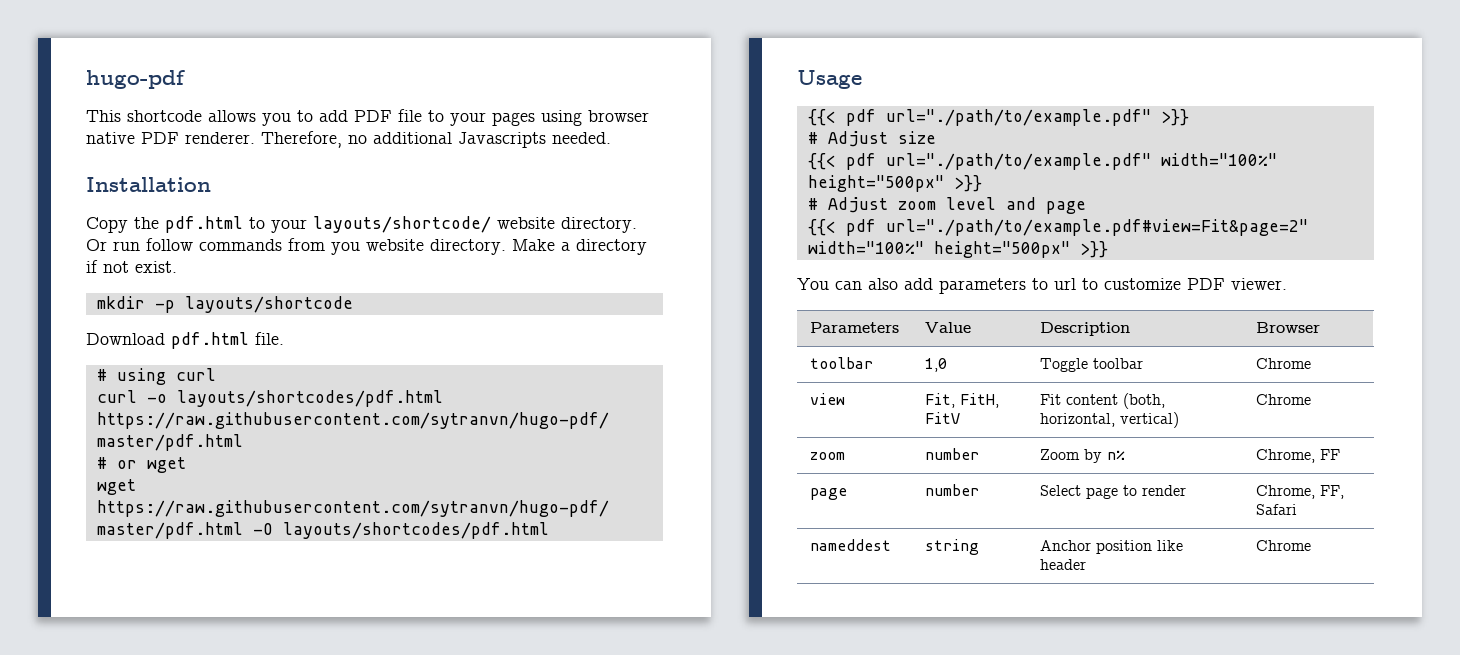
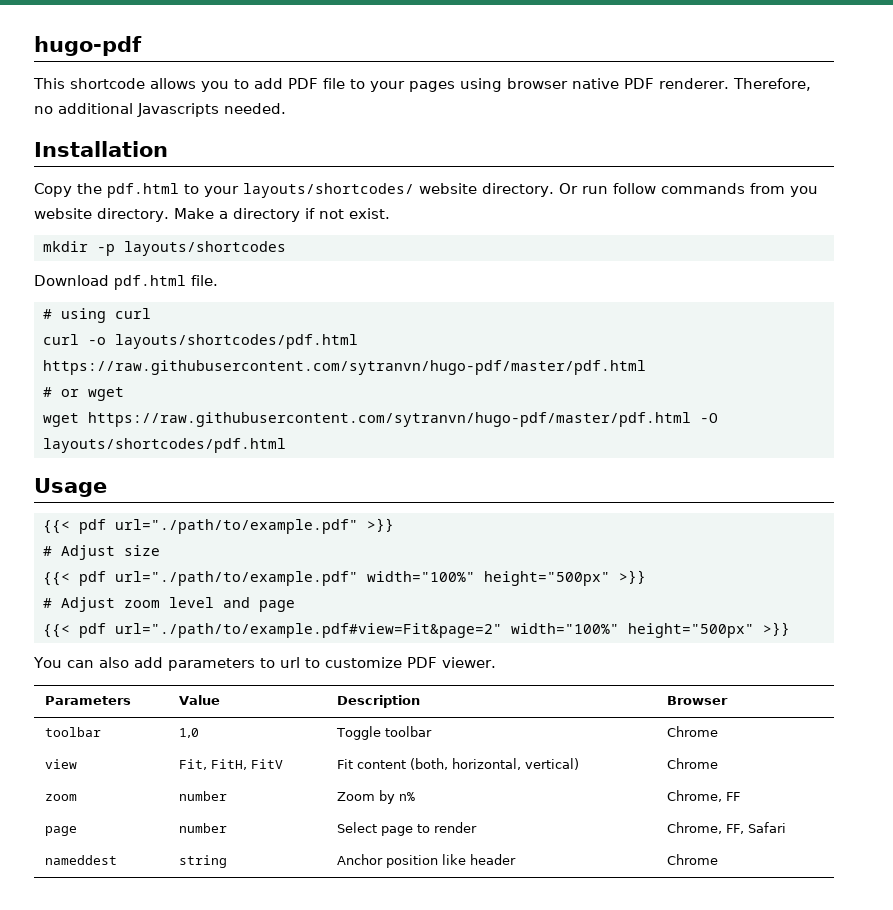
[313,216,491,233] layouts/shortcode/ -> [243,183,414,198] layouts/shortcodes/
[184,296,353,313] layouts/shortcode -> [123,241,286,256] layouts/shortcodes

